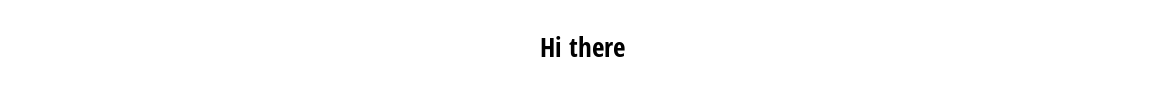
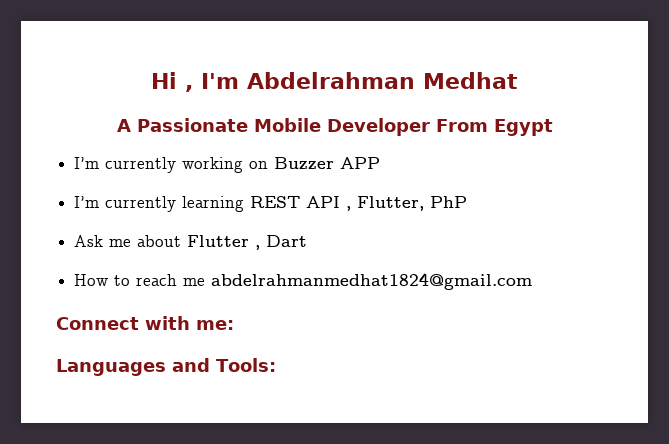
[569,36,626,57] there -> [185,72,518,92] [116,118,553,136] [74,157,381,173] [74,196,468,212] [74,235,308,250] [74,273,533,290] [56,316,234,330] [56,358,276,376] , I'm Abdelrahman Medhat // A Passionate Mobile Developer From Egypt // I’m currently working on Buzzer APP // I’m currently learning REST API , Flutter, PhP // Ask me about Flutter , Dart // How to reach me abdelrahmanmedhat1824@gmail.com // Connect with me: // Languages and Tools:

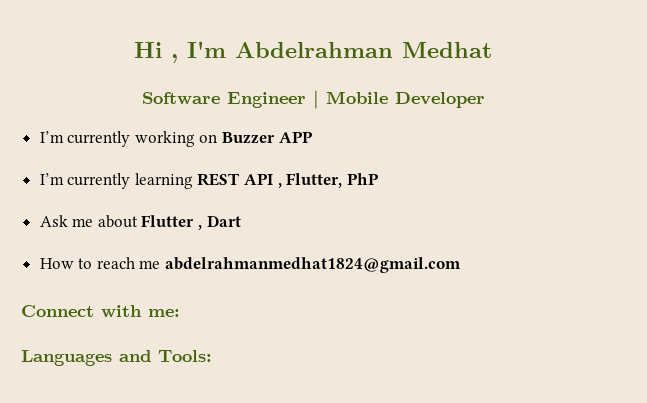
[116,118,248,132] A Passionate -> [141,90,319,109] Software Engineer |
[435,119,553,136] From Egypt -> (485, 100) none

